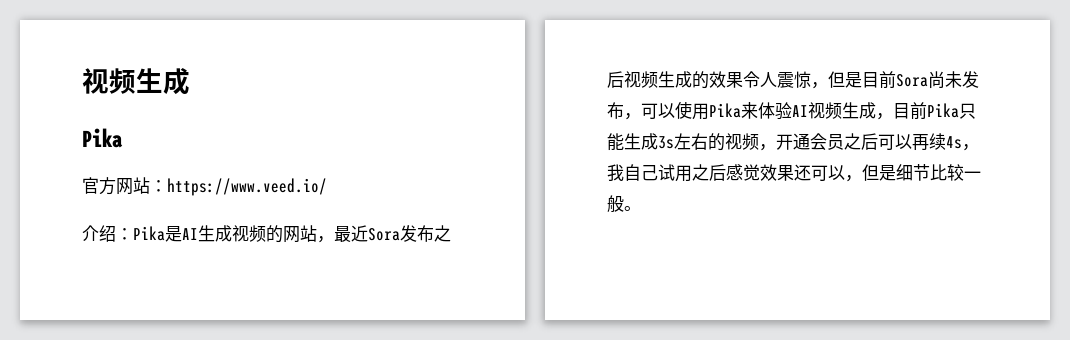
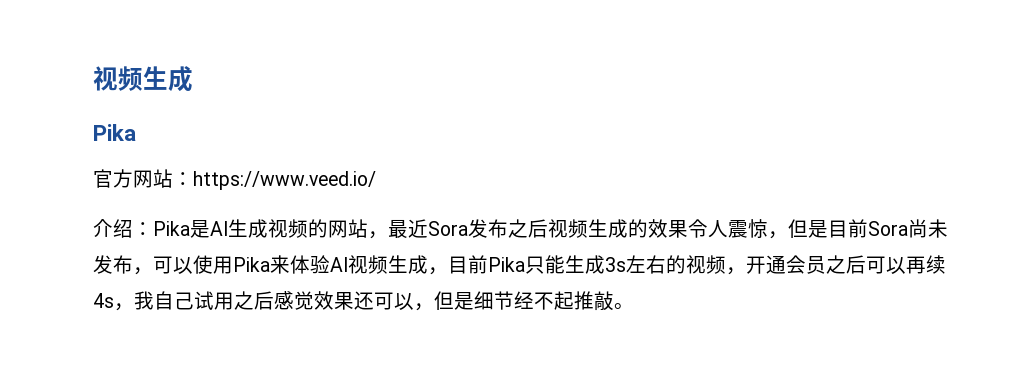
[930,164,981,181] [607,195,624,212] 比较一般 -> [514,291,614,311] 经不起推敲

